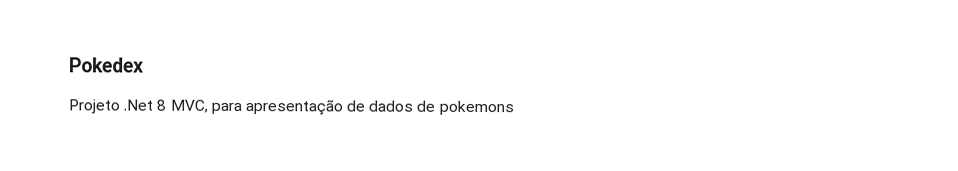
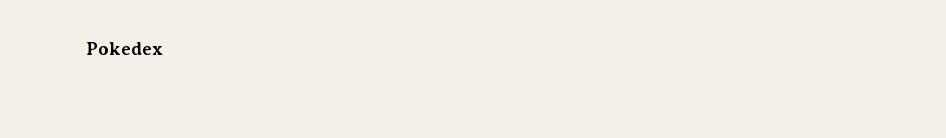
[68,99,514,116] // Projeto .Net 8 MVC, para apresentação de dados de pokemons -> (163, 48) none

